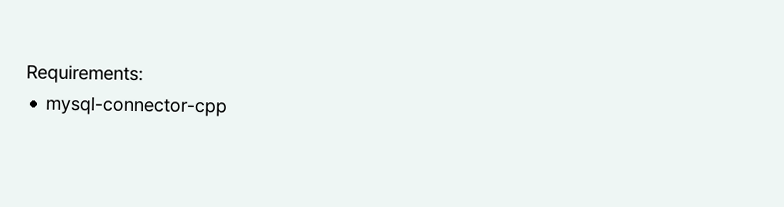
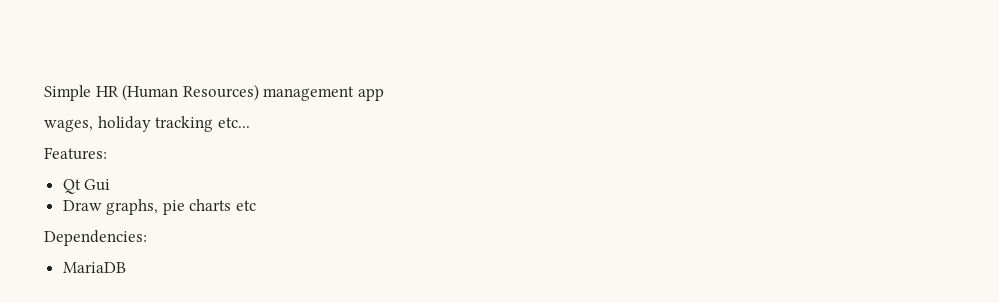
[26,64,144,85] [45,95,229,117] Requirements: // mysql-connector-cpp -> [44,84,384,101] [44,116,250,132] [44,147,107,160] [62,179,111,194] [62,199,257,215] [44,230,147,246] [62,262,126,273] Simple HR (Human Resources) management app // wages, holiday tracking etc... // Features: // Qt Gui // Draw graphs, pie charts etc // Dependencies: // MariaDB

